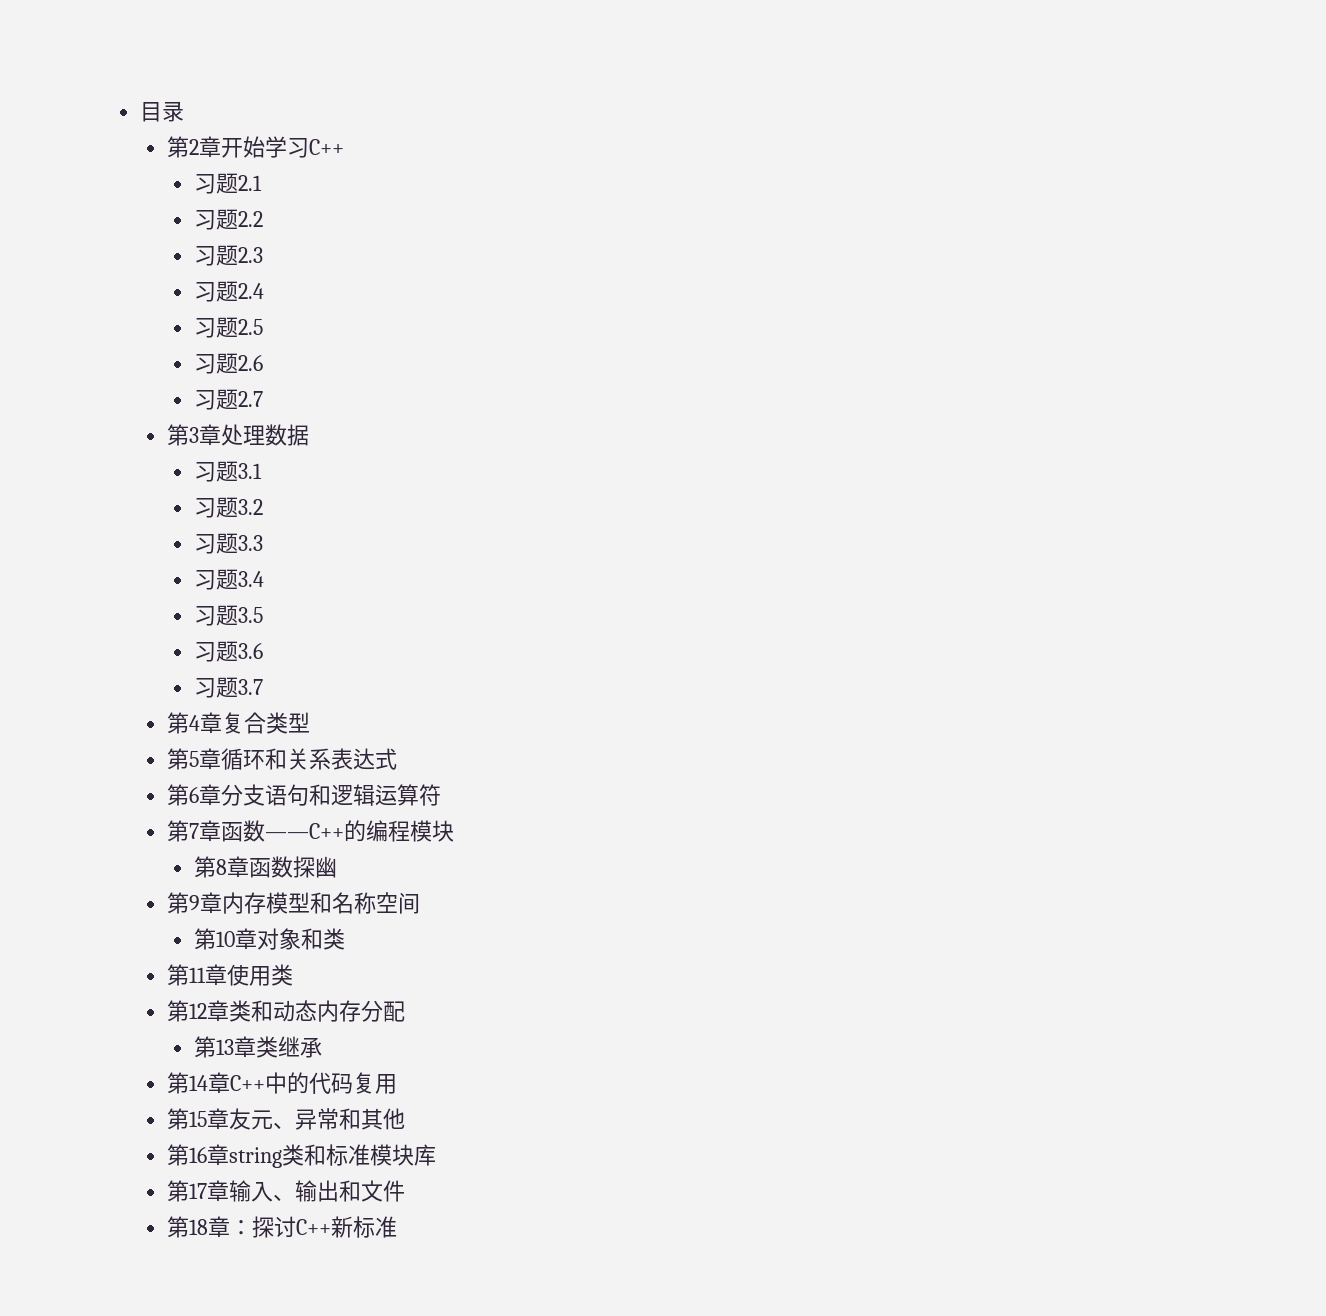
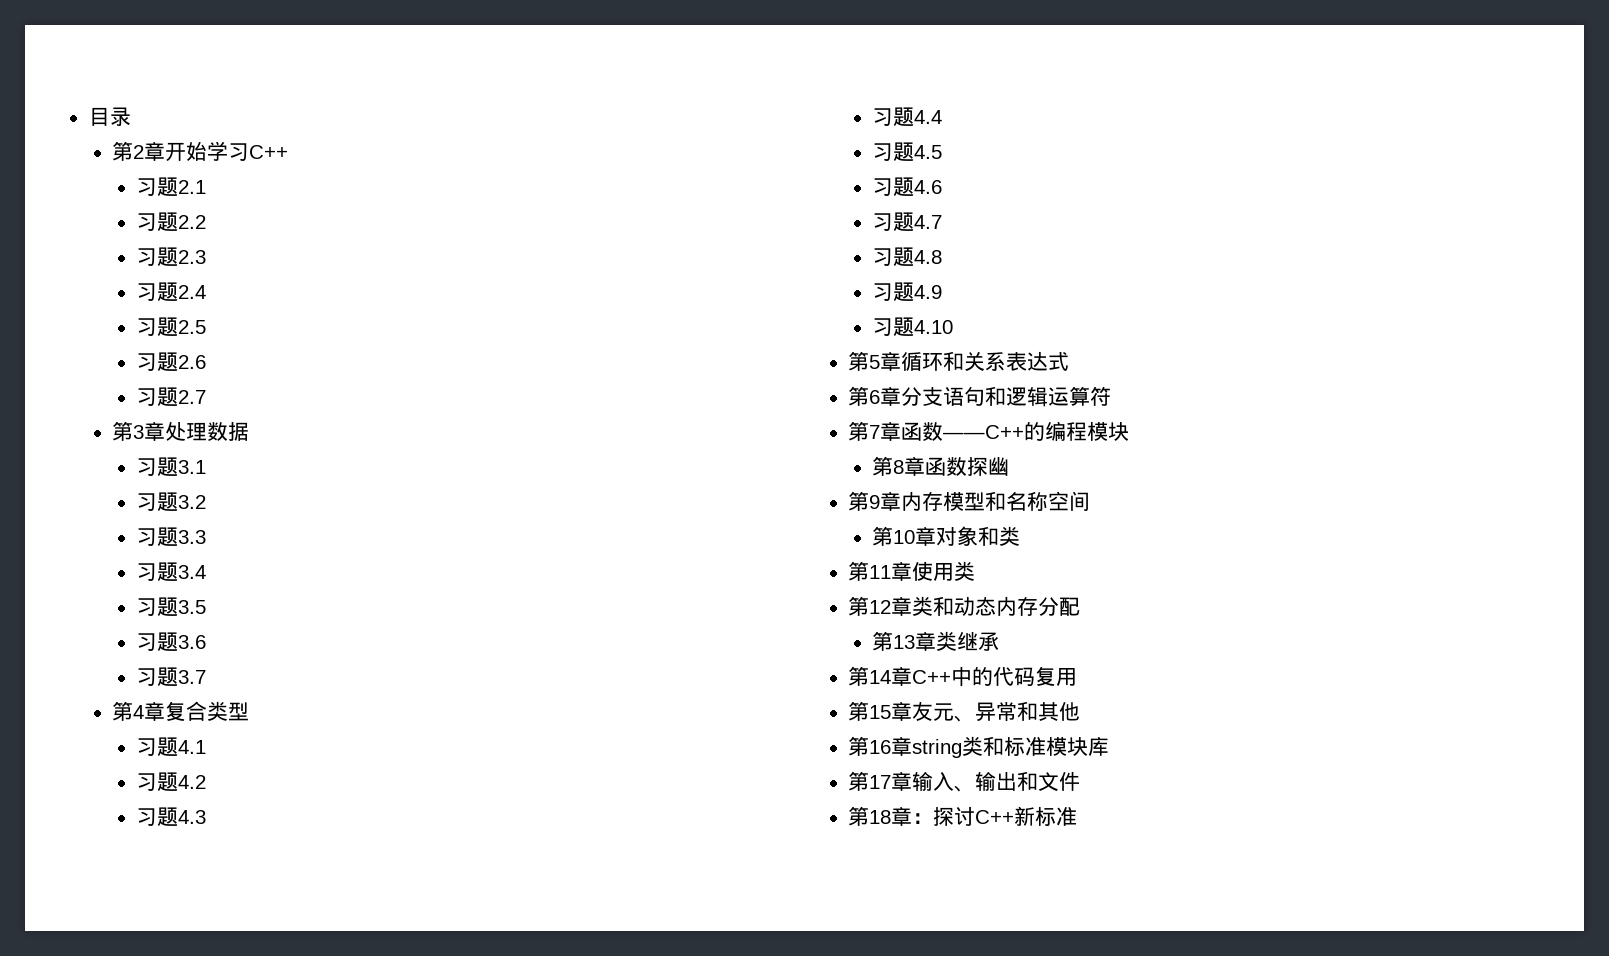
(310, 722) none -> [136,737,207,757] [136,772,207,792] [136,807,207,827] [872,107,943,127] [872,142,943,162] [872,177,943,197] [872,212,943,232] [872,247,943,267] [872,282,943,302] [872,317,954,337] // 习题4.1 // 习题4.2 // 习题4.3 // 习题4.4 // 习题4.5 // 习题4.6 // 习题4.7 // 习题4.8 // 习题4.9 // 习题4.10

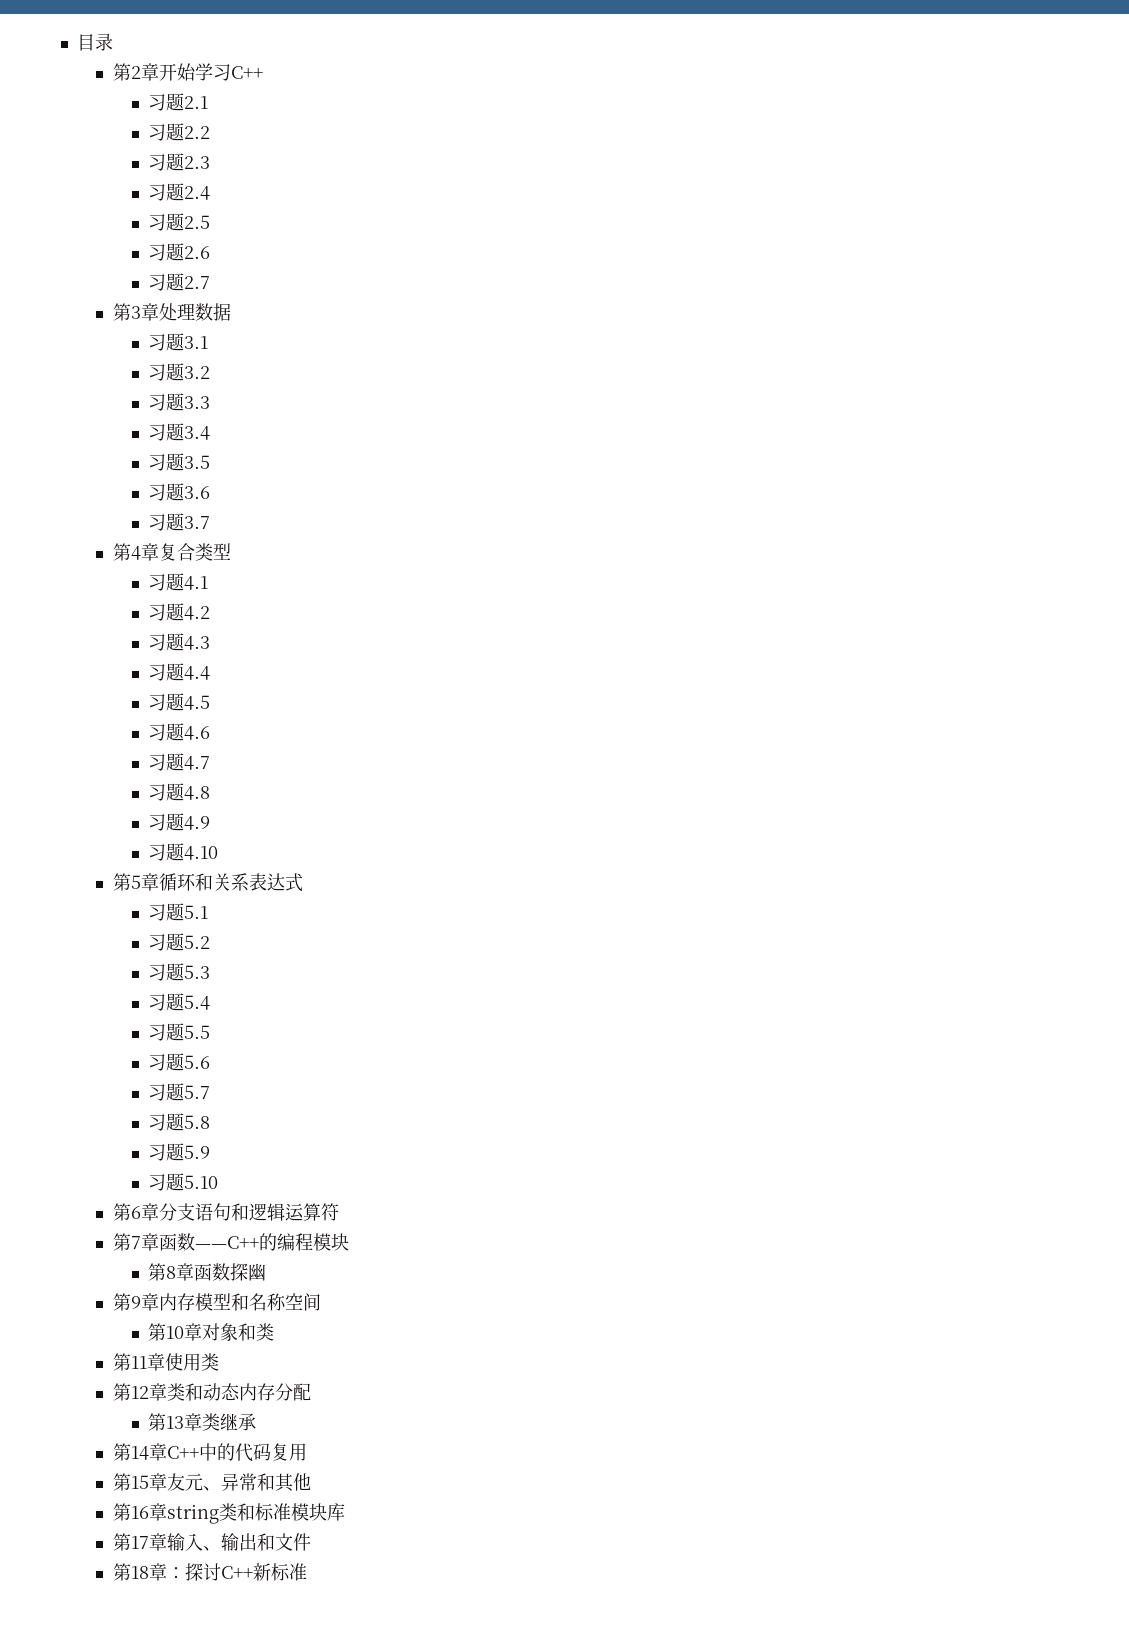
(1070, 361) none -> [148,903,209,921] [148,933,211,951] [148,963,211,981] [148,993,211,1011] [148,1023,211,1041] [148,1053,211,1071] [148,1083,211,1101] [148,1113,211,1131] [148,1143,211,1161] [148,1173,219,1191] // 习题5.1 // 习题5.2 // 习题5.3 // 习题5.4 // 习题5.5 // 习题5.6 // 习题5.7 // 习题5.8 // 习题5.9 // 习题5.10

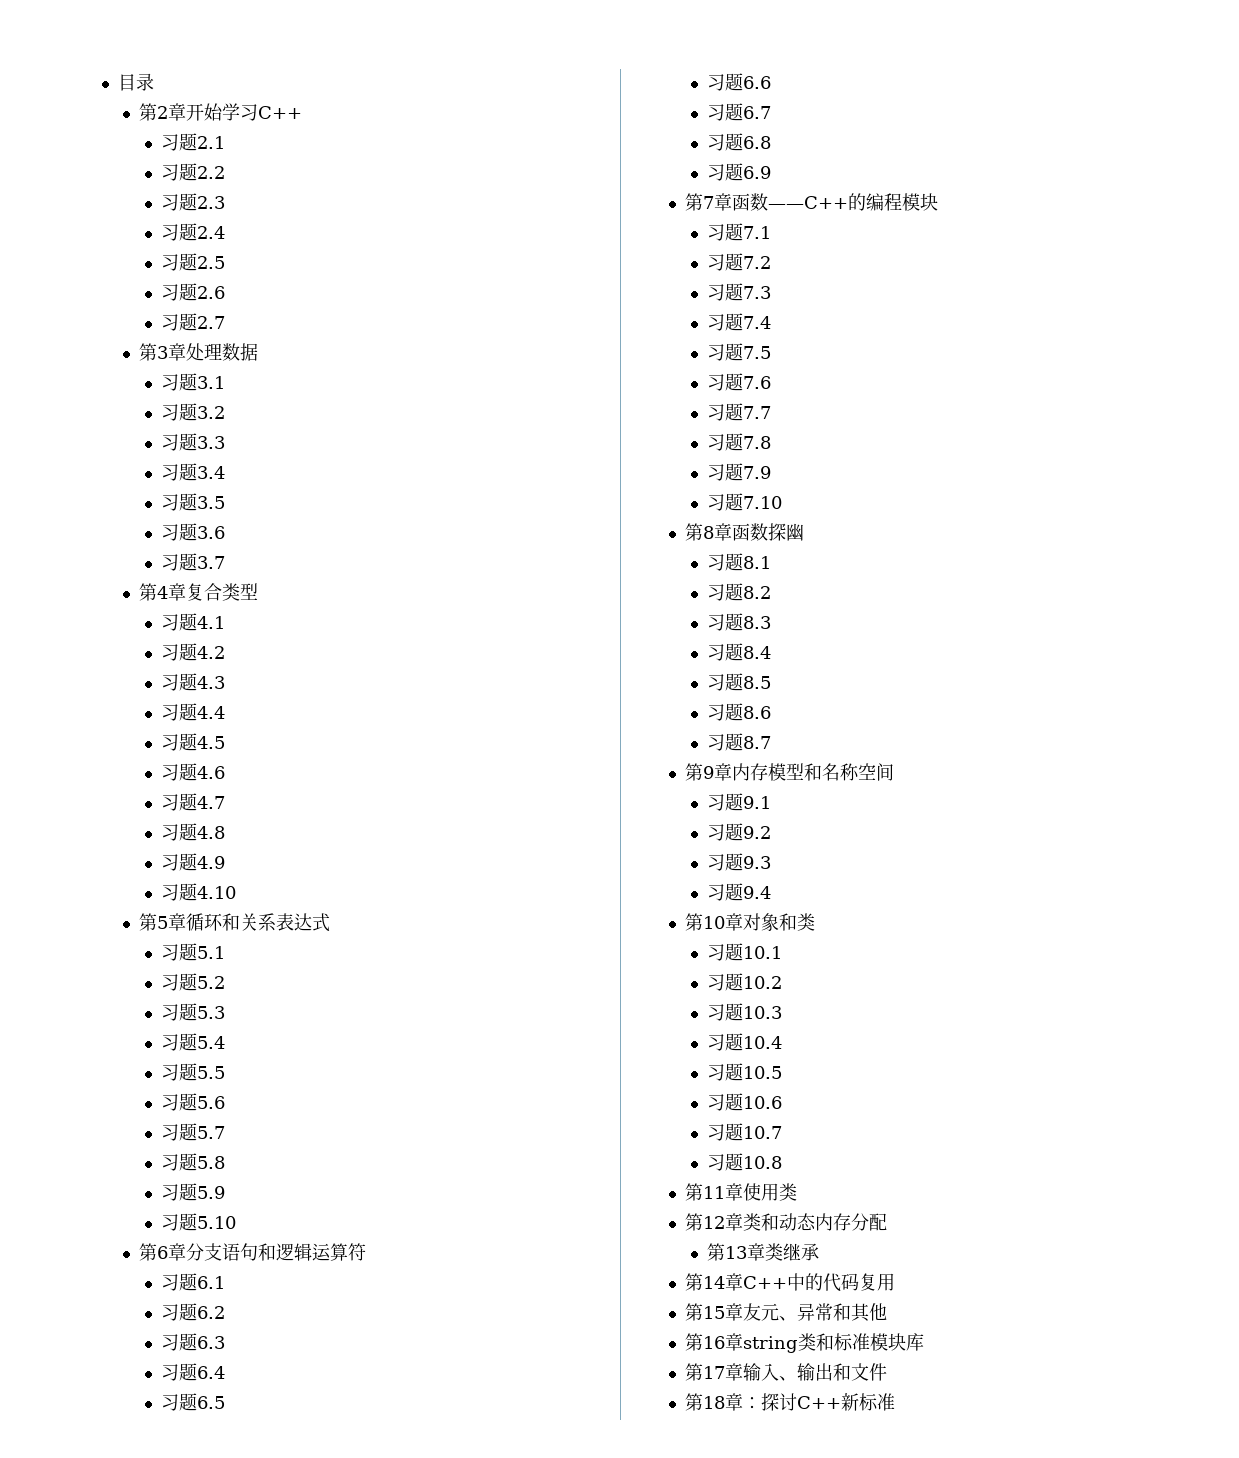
(339, 1212) none -> [160,1273,225,1291] [160,1303,225,1321] [160,1333,225,1351] [160,1363,225,1381] [160,1393,225,1411] [706,73,771,91] [706,103,771,121] [706,133,771,151] [706,163,771,181] // 习题6.1 // 习题6.2 // 习题6.3 // 习题6.4 // 习题6.5 // 习题6.6 // 习题6.7 // 习题6.8 // 习题6.9
[148,1263,267,1281] 第8章函数探幽 -> [706,223,771,241] [706,253,771,271] [706,283,771,301] [706,313,771,331] [706,343,771,361] [706,373,771,391] [706,403,771,421] [706,433,771,451] [706,463,771,481] [706,493,782,511] [685,523,805,541] [706,553,771,571] [706,583,771,601] [706,613,771,631] [706,643,771,661] [706,673,771,691] [706,703,771,721] [706,733,771,751] 习题7.1 // 习题7.2 // 习题7.3 // 习题7.4 // 习题7.5 // 习题7.6 // 习题7.7 // 习题7.8 // 习题7.9 // 习题7.10 // 第8章函数探幽 // 习题8.1 // 习题8.2 // 习题8.3 // 习题8.4 // 习题8.5 // 习题8.6 // 习题8.7
[148,1323,275,1341] 第10章对象和类 -> [706,793,771,811] [706,823,771,841] [706,853,771,871] [706,883,771,901] [685,913,816,931] [706,943,782,961] [706,973,782,991] [706,1003,782,1021] [706,1033,782,1051] [706,1063,782,1081] [706,1093,782,1111] [706,1123,782,1141] [706,1153,782,1171] 习题9.1 // 习题9.2 // 习题9.3 // 习题9.4 // 第10章对象和类 // 习题10.1 // 习题10.2 // 习题10.3 // 习题10.4 // 习题10.5 // 习题10.6 // 习题10.7 // 习题10.8

